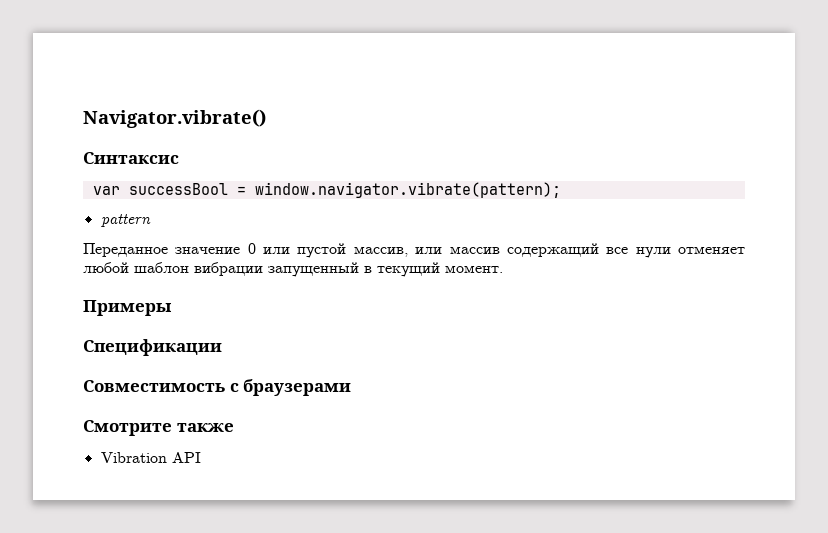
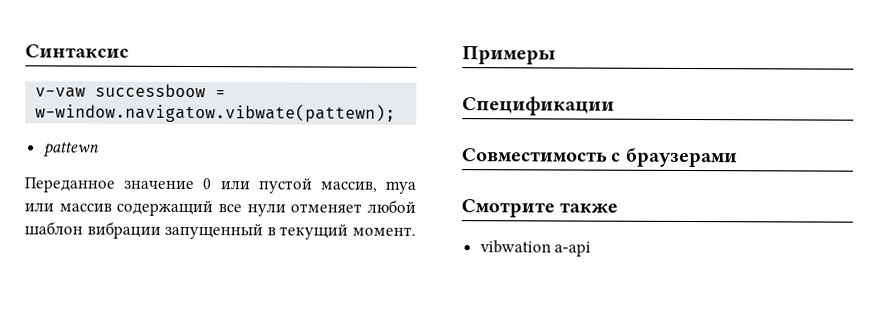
[83,109,266,128] Navigator.vibrate() // -> (25, 51) none
[92,182,561,198] [100,214,151,227] var successBool = window.navigator.vibrate(pattern); // pattern -> [35,83,227,98] [35,103,397,123] [42,141,99,158] v-vaw successboow = w-window.navigatow.vibwate(pattewn); // pattewn
(408, 251) none -> [385,180,416,194] mya
[100,452,201,463] Vibration API -> [479,240,592,257] vibwation a-api

